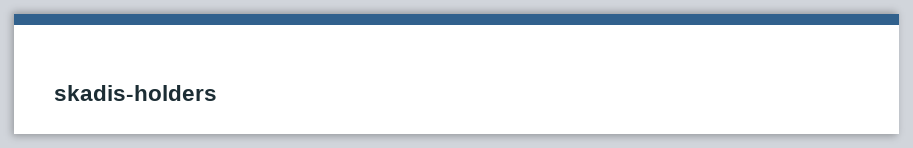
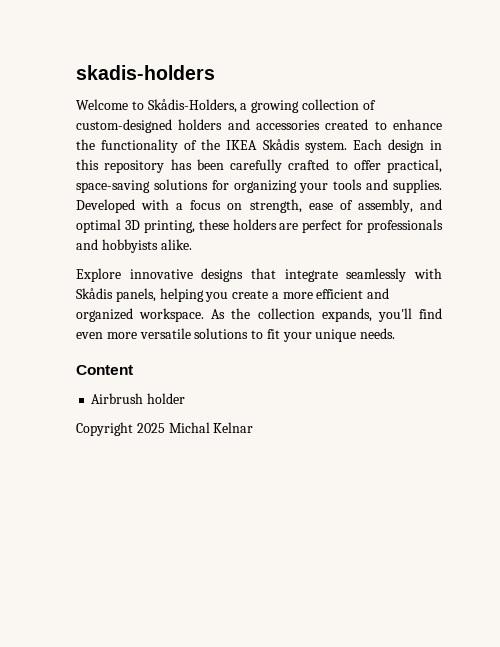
(217, 93) none -> [76,99,376,113] [76,119,442,133] [76,139,442,153] [76,159,442,173] [76,179,442,193] [76,199,442,213] [76,219,443,233] [76,239,192,253] [76,268,442,282] [76,288,390,302] [76,308,442,322] [76,328,396,342] [76,365,133,375] [91,393,186,404] [76,422,254,436] // Welcome to Skådis-Holders, a growing collection of custom-designed holders and accessories created to enhance the functionality of the IKEA Skådis system. Each design in this repository has been carefully crafted to offer practical, space-saving solutions for organizing your tools and supplies. Developed with a focus on strength, ease of assembly, and optimal 3D printing, these holders are perfect for professionals and hobbyists alike. // Explore innovative designs that integrate seamlessly with Skådis panels, helping you create a more efficient and organized workspace. As the collection expands, you'll find even more versatile solutions to fit your unique needs. // Content // Airbrush holder // Copyright 2025 Michal Kelnar

